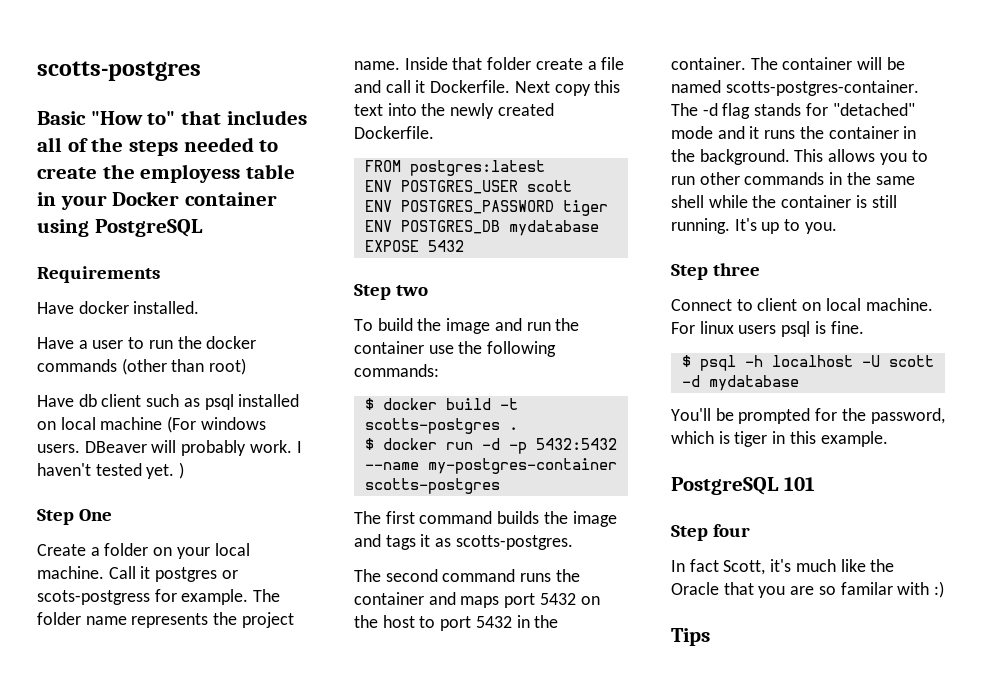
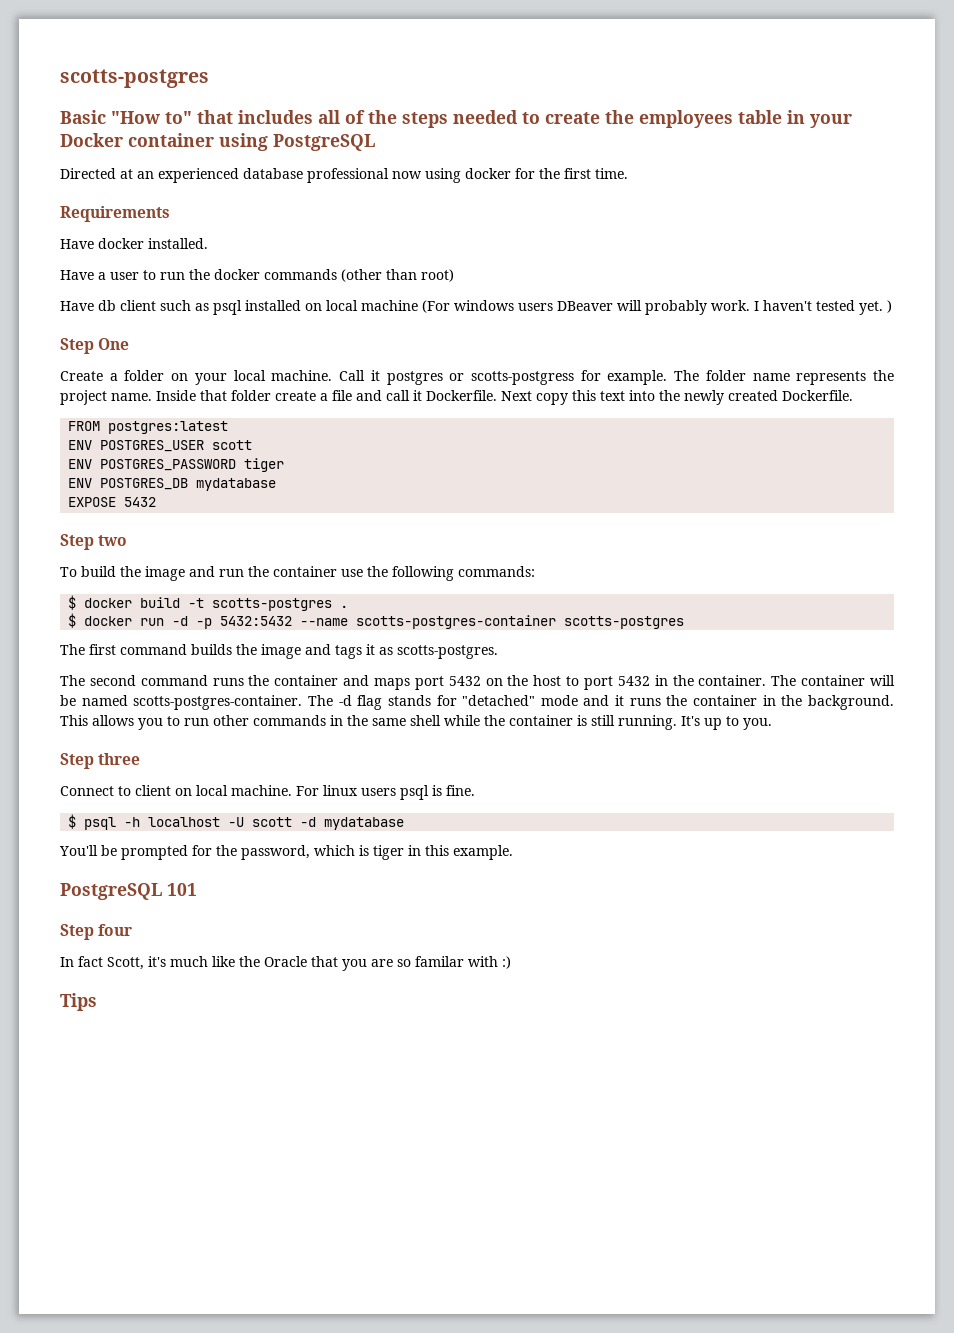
[140,164,241,183] employess -> [639,110,733,128] employees
(203, 228) none -> [60,168,628,183] // Directed at an experienced database professional now using docker for the first time.
[37,444,80,453] users. -> [518,303,553,311] users
[37,590,150,605] scots-postgress -> [470,371,574,385] scotts-postgress
[427,458,617,474] my-postgres-container -> [356,615,557,629] scotts-postgres-container

